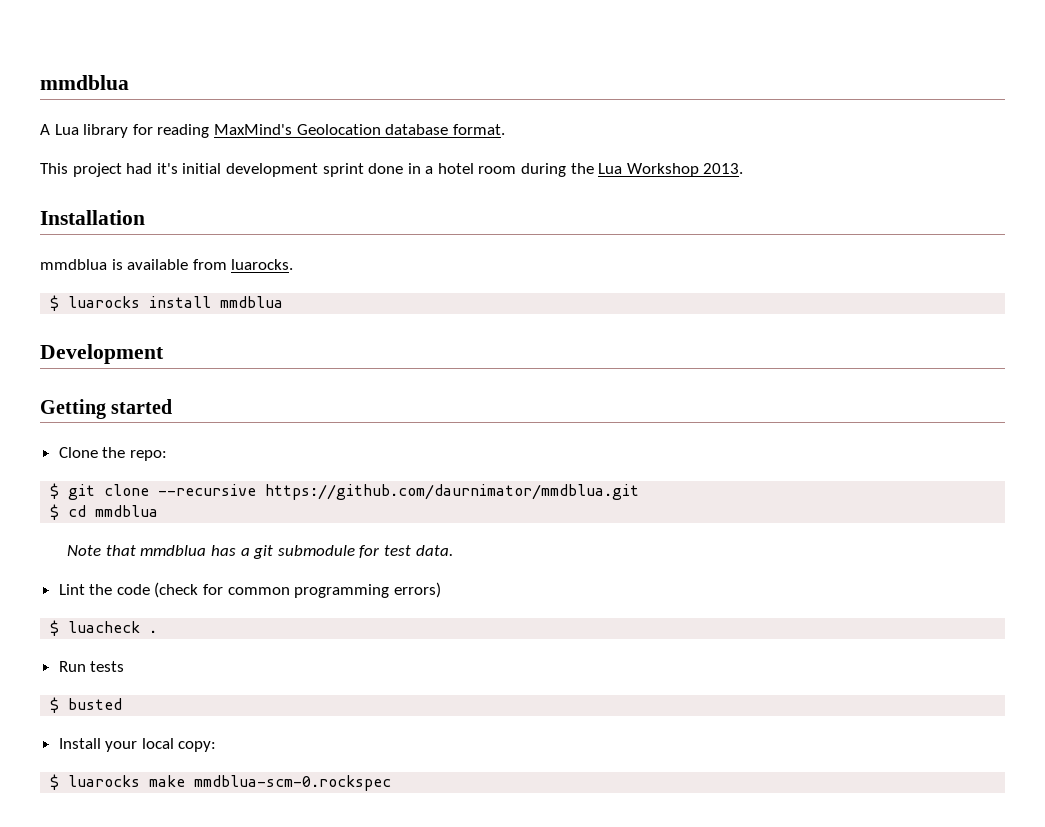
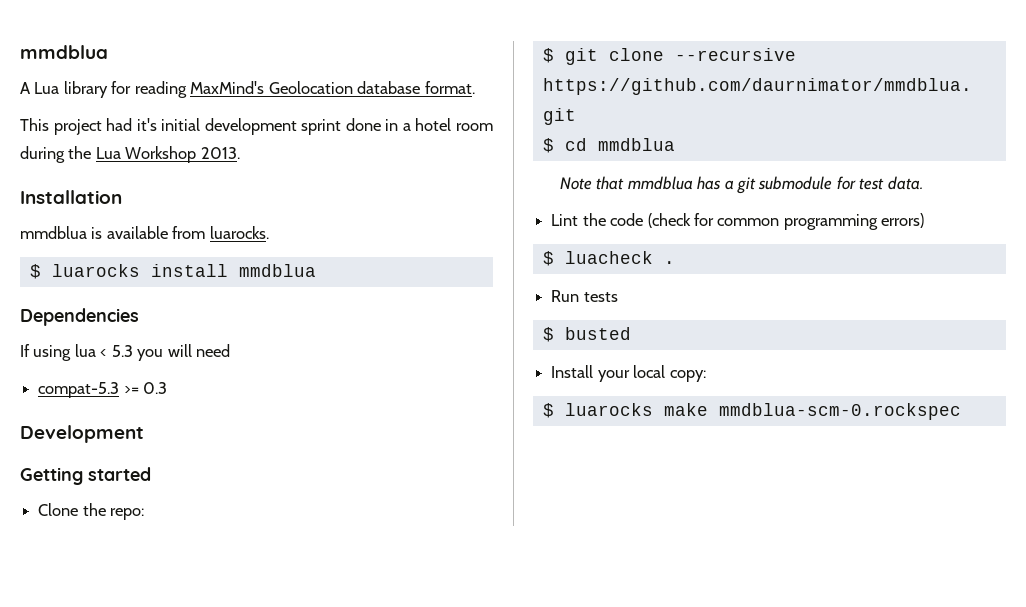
(284, 302) none -> [20,308,139,326] [20,344,231,361] [38,382,168,398] // Dependencies // If using lua < 5.3 you will need // compat-5.3 >= 0.3

